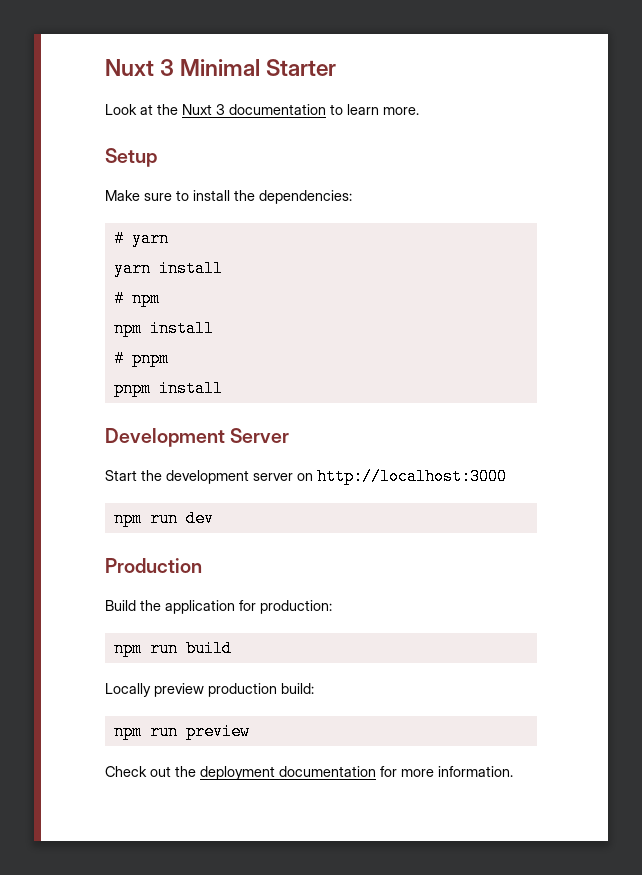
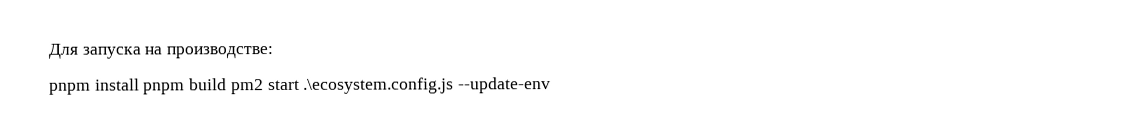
[105,59,337,76] [105,104,419,115] [105,148,157,167] [105,190,352,204] [113,230,169,247] [113,260,223,277] [113,290,160,307] [113,320,214,337] [113,350,169,367] [113,380,223,397] [105,428,290,447] [105,468,507,485] [113,510,214,527] [105,558,202,573] [105,600,332,614] [113,640,232,657] [105,683,314,697] [113,723,250,740] [105,766,513,780] Nuxt 3 Minimal Starter // Look at the Nuxt 3 documentation to learn more. // Setup // Make sure to install the dependencies: // # yarn // yarn install // # npm // npm install // # pnpm // pnpm install // Development Server // Start the development server on http://localhost:3000 // npm run dev // Production // Build the application for production: // npm run build // Locally preview production build: // npm run preview // Check out the deployment documentation for more information. -> [48,43,274,59] [49,77,552,95] Для запуска на производстве: // pnpm install pnpm build pm2 start .\ecosystem.config.js --update-env

